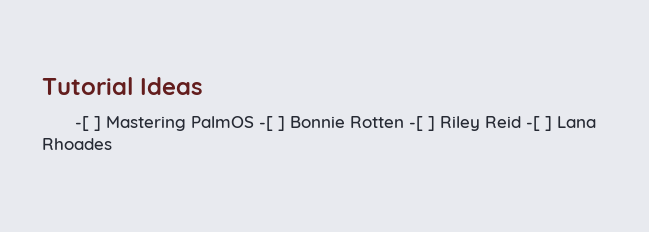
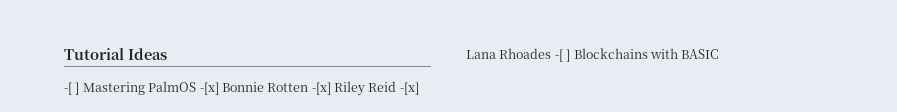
[258,116,596,131] [42,138,112,150] -[ ] Bonnie Rotten -[ ] Riley Reid -[ ] Lana Rhoades -> [199,81,419,96] [466,48,720,62] -[x] Bonnie Rotten -[x] Riley Reid -[x] Lana Rhoades -[ ] Blockchains with BASIC

